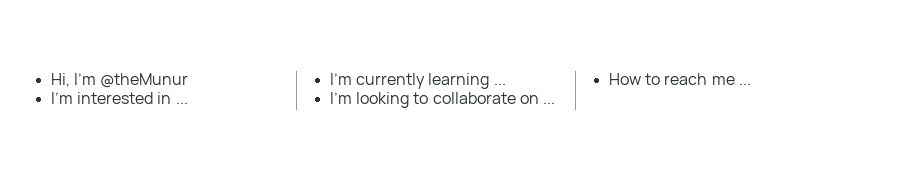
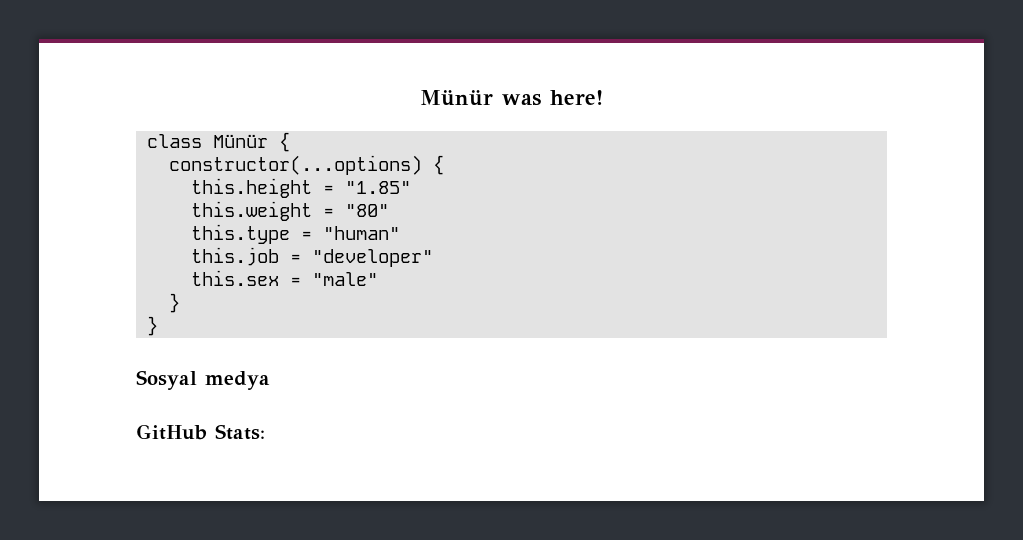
[50,73,189,88] [50,92,188,104] [329,73,506,89] [329,92,556,108] [608,73,751,85] Hi, I’m @theMunur // I’m interested in ... // I’m currently learning ... // I’m looking to collaborate on ... // How to reach me ... -> [420,90,603,106] [147,132,291,152] [169,155,445,175] [191,178,412,198] [191,201,390,221] [191,224,401,244] [191,247,434,267] [191,270,379,286] [169,293,181,313] [147,316,159,336] [136,370,270,390] [136,424,265,440] Münür was here! // class Münür { // constructor(...options) { // this.height = "1.85" // this.weight = "80" // this.type = "human" // this.job = "developer" // this.sex = "male" // } // } // Sosyal medya // GitHub Stats:

